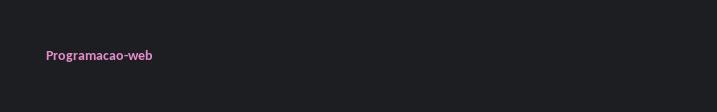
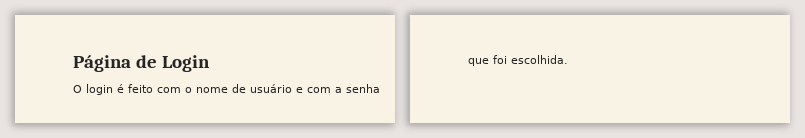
[46,50,153,62] Programacao-web -> [73,55,210,72] [73,84,380,95] [468,55,568,66] Página de Login // O login é feito com o nome de usuário e com a senha que foi escolhida.

